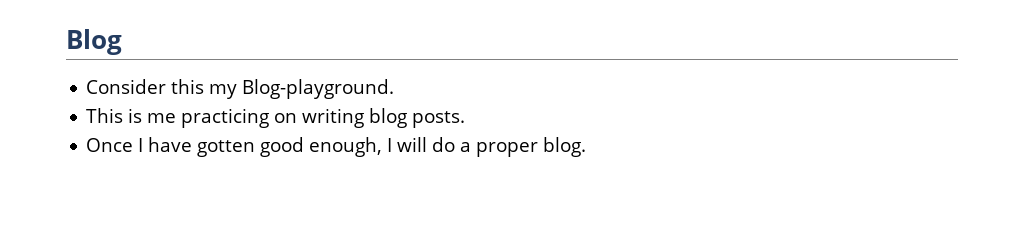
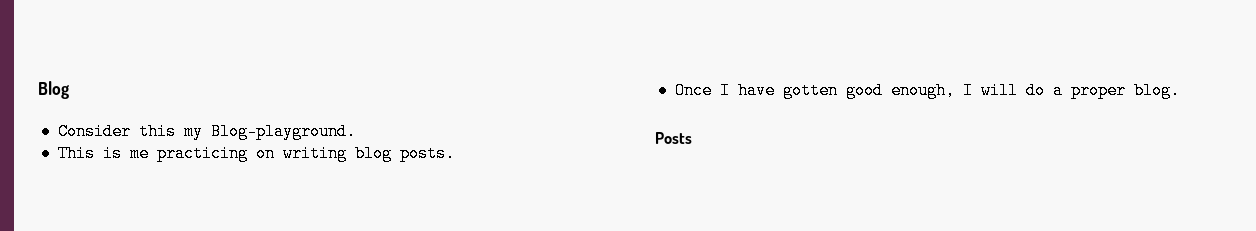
(587, 147) none -> [655,132,692,144] // Posts

